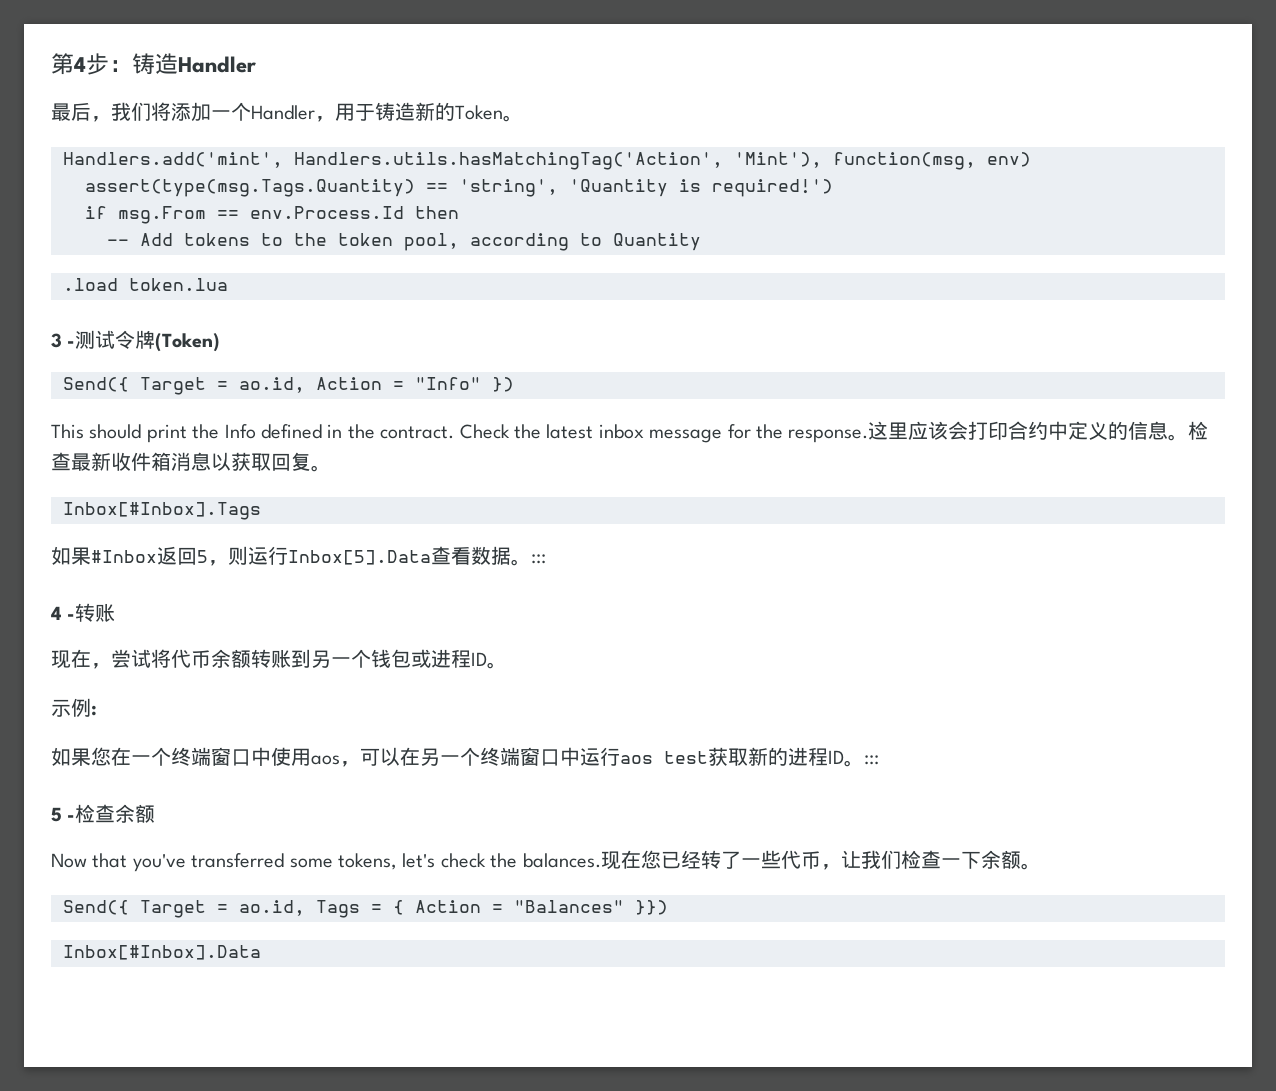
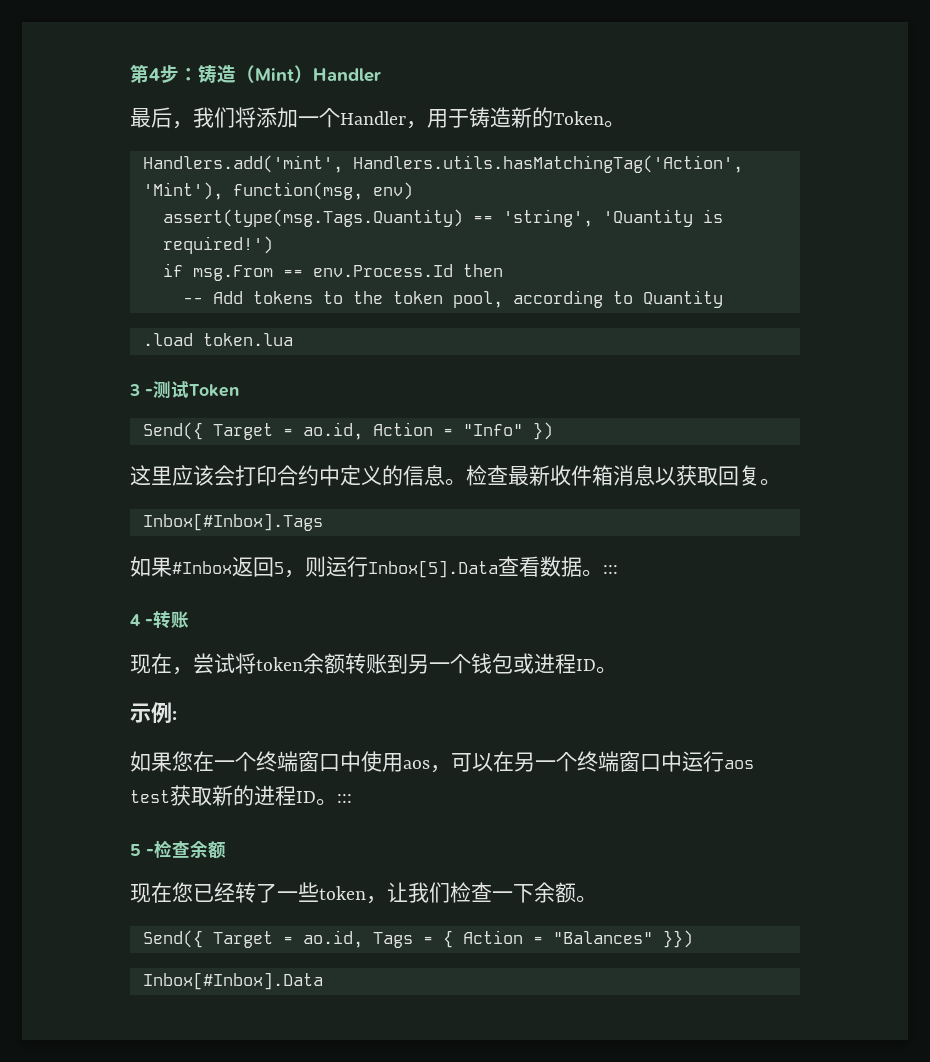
(178, 63) none -> [236,65,313,83] （Mint）
[115,330,221,352] 令牌(Token) -> [189,384,239,397] Token
[51,424,869,443] This should print the Info defined in the contract. Check the latest inbox message for the response. -> (553, 431) none
[171,649,211,668] 代币 -> [256,657,303,671] token
[51,853,601,872] Now that you've transferred some tokens, let's check the balances. -> (226, 850) none
[780,850,821,869] 代币 -> [319,886,366,900] token

